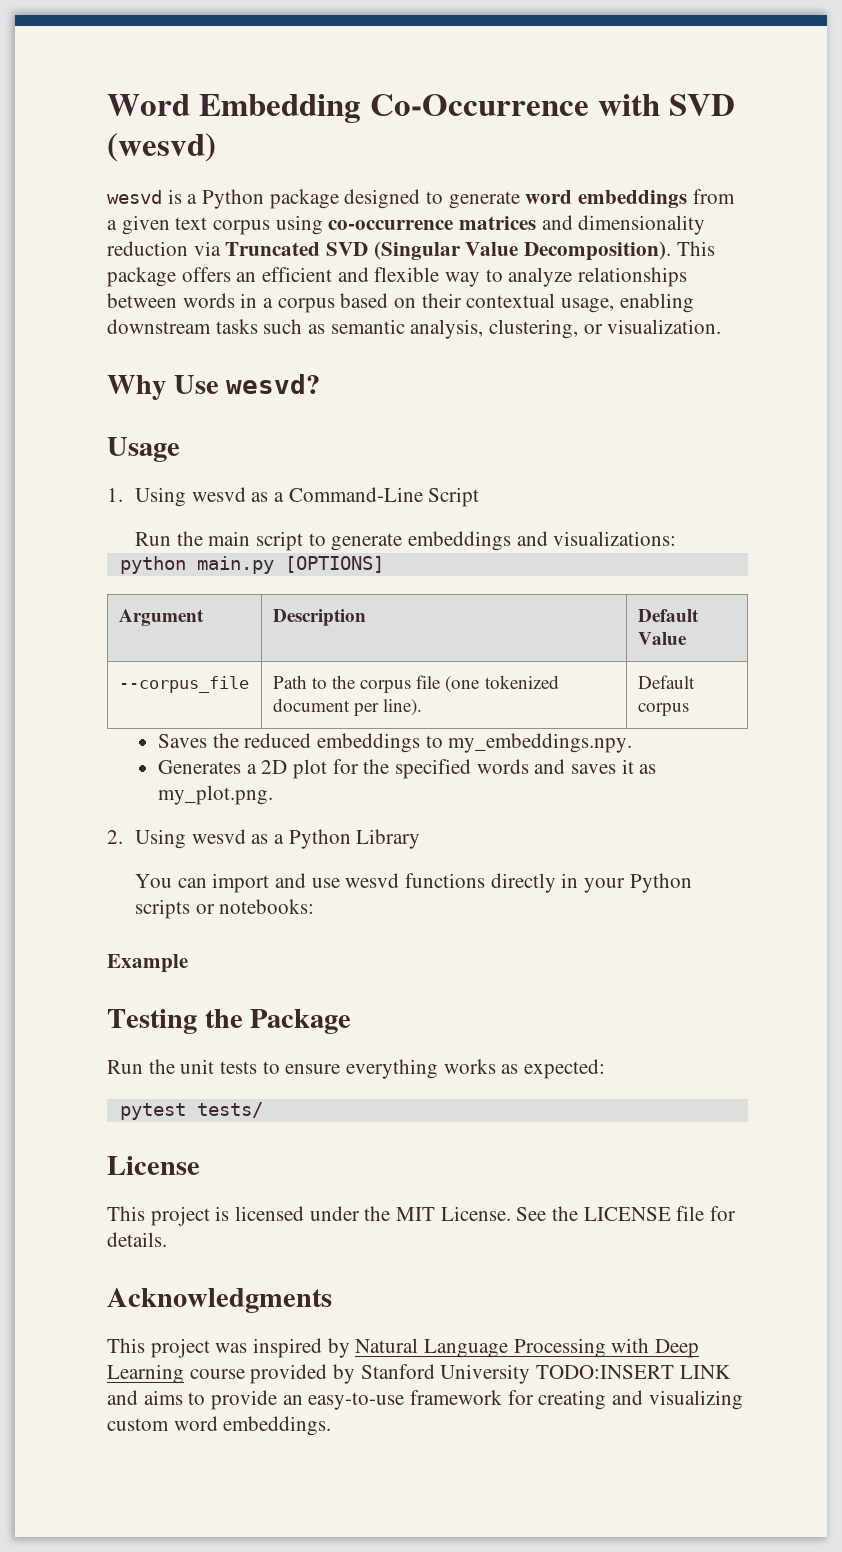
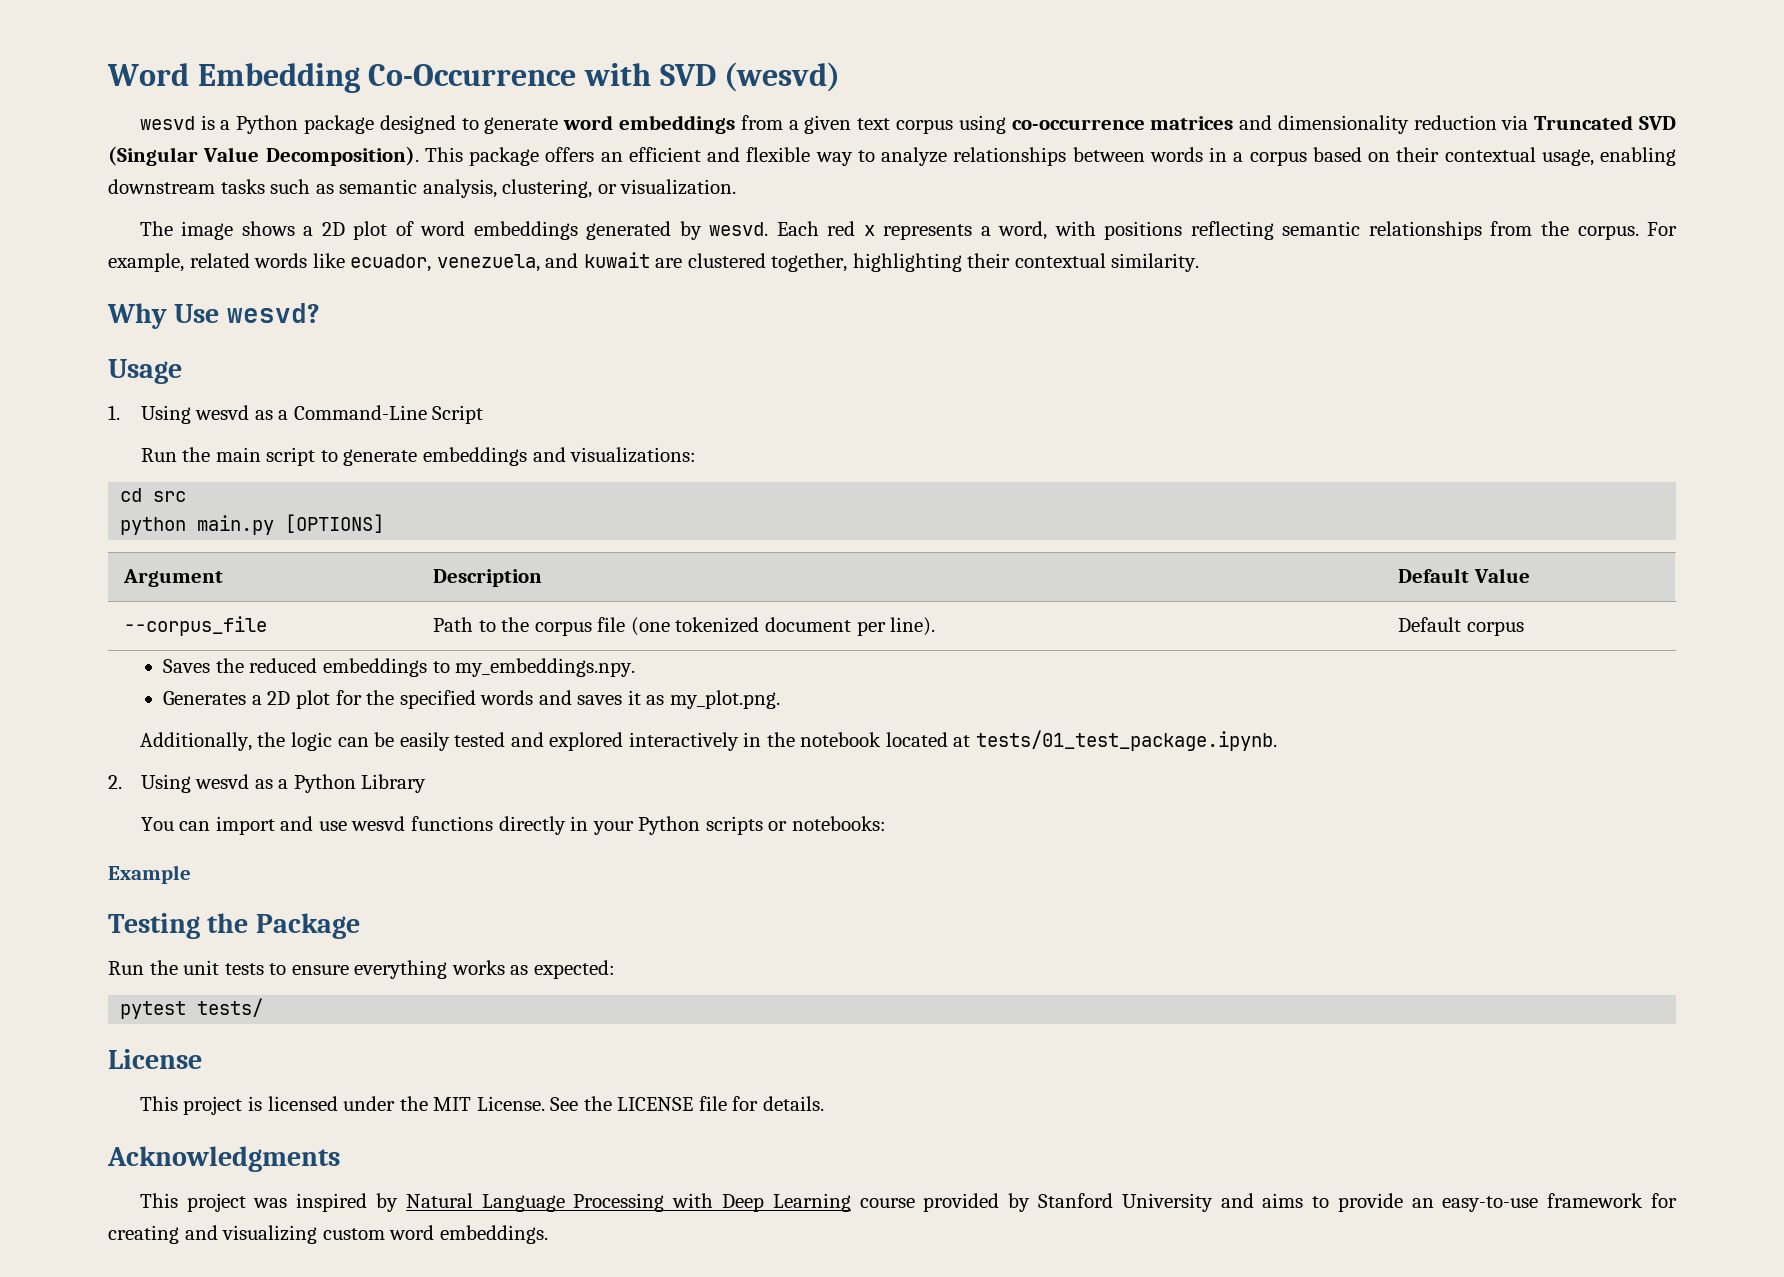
(722, 326) none -> [139,221,1678,240] [108,252,1200,272] // The image shows a 2D plot of word embeddings generated by wesvd. Each red x represents a word, with positions reflecting semantic relationships from the corpus. For example, related words like ecuador, venezuela, and kuwait are clustered together, highlighting their contextual similarity.
(677, 538) none -> [120,488,187,502] // cd src
(274, 795) none -> [139,730,1277,751] // Additionally, the logic can be easily tested and explored interactively in the notebook located at tests/01_test_package.ipynb.
[536,1365,731,1379] TODO:INSERT LINK -> (1213, 1202) none

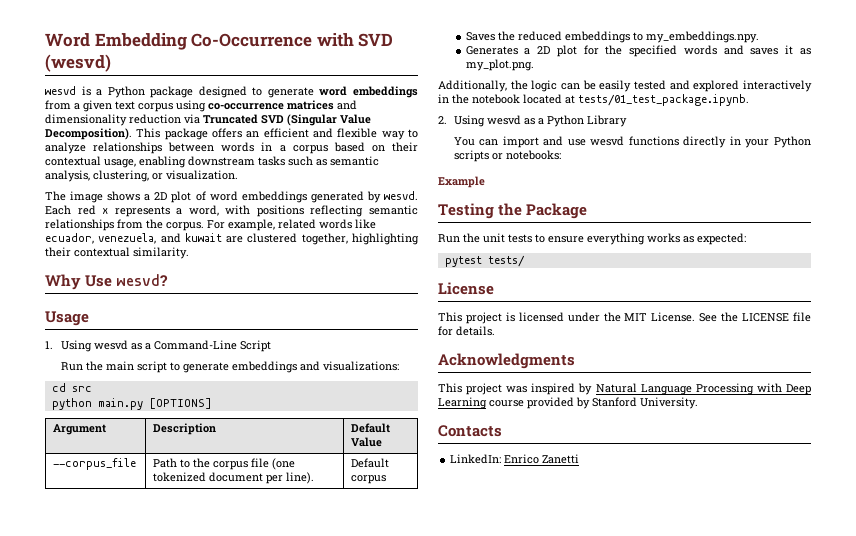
[1121,1193,1678,1212] [108,1225,548,1244] University and aims to provide an easy-to-use framework for creating and visualizing custom word embeddings. -> [640,397,698,409] [438,425,502,437] [450,454,580,464] University. // Contacts // LinkedIn: Enrico Zanetti

